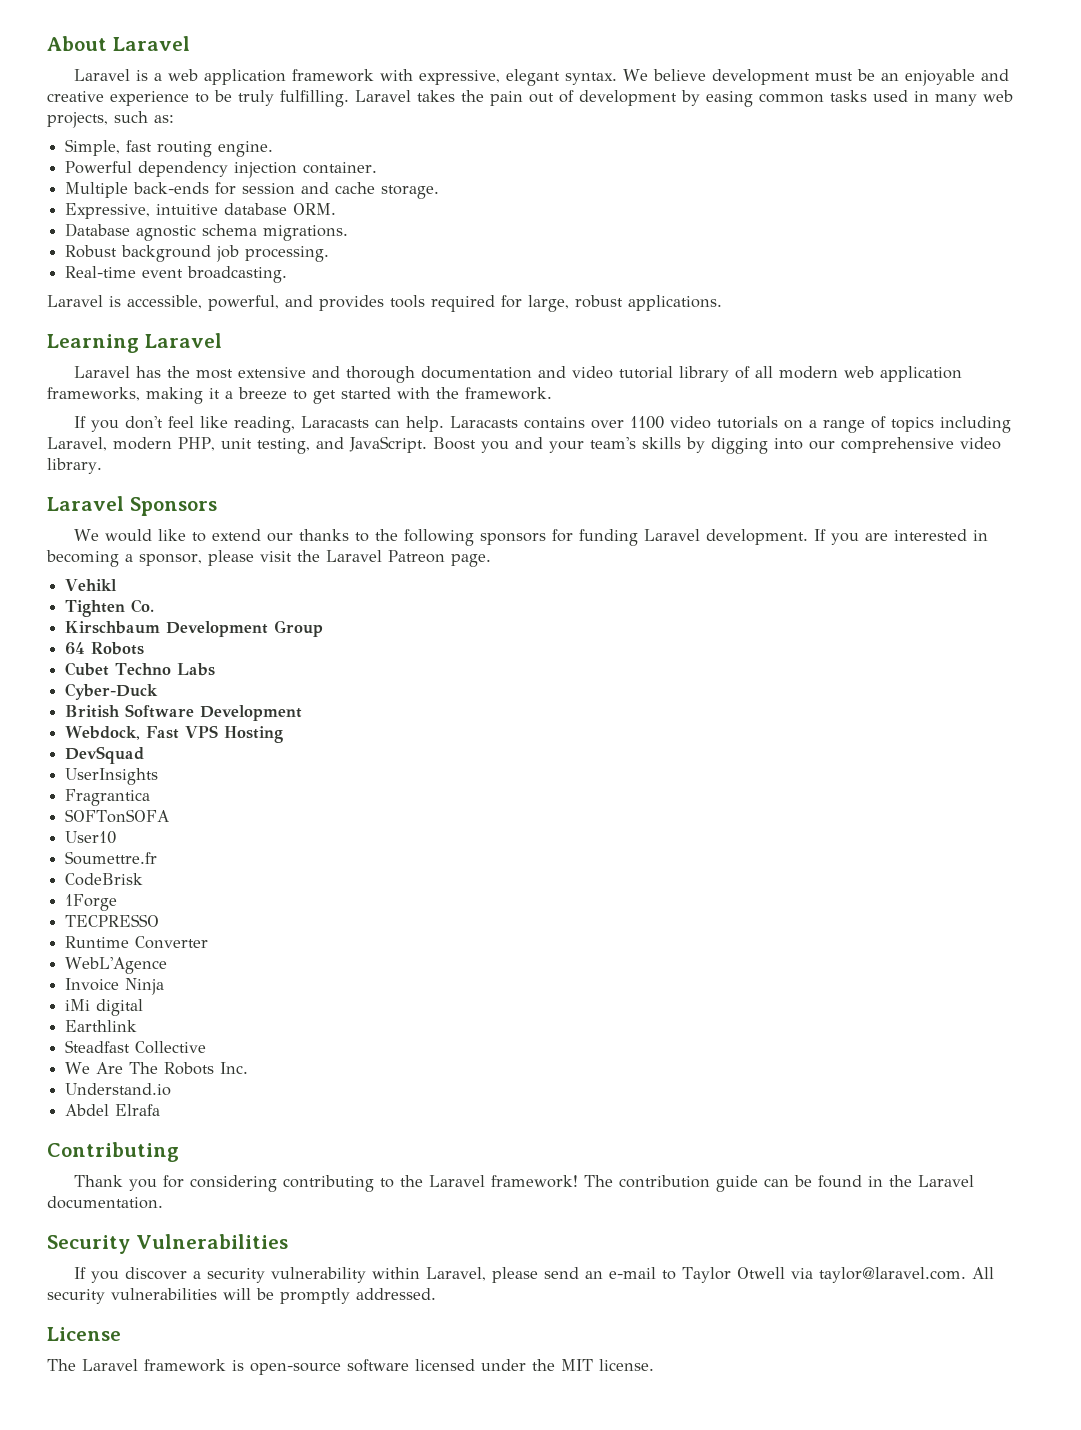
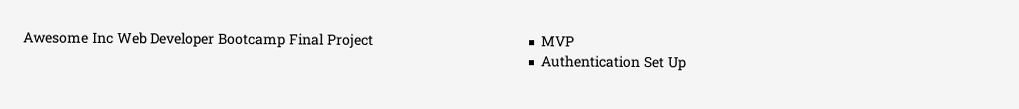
[47,36,190,51] [74,69,1010,86] [47,90,1013,107] [47,111,174,128] [65,139,274,157] [65,161,378,178] [65,182,440,199] [65,203,337,219] [65,223,349,241] [65,245,330,262] [65,266,288,283] [47,295,722,312] [47,333,222,353] [74,366,963,383] [47,387,552,404] [74,416,1012,433] [47,436,1001,454] [47,458,102,474] [47,496,217,516] [74,529,989,546] [46,550,491,567] [65,579,118,591] [65,599,155,617] [65,620,324,637] [65,642,145,655] [65,662,216,676] [65,683,159,700] [65,704,303,721] [65,725,284,743] [65,746,145,764] [65,768,159,785] [65,789,151,806] [65,809,170,823] [65,831,117,844] [65,851,158,865] [65,873,144,886] [65,894,118,911] [65,914,160,927] [65,936,209,949] [65,957,168,974] [65,978,165,995] [65,999,144,1016] [65,1020,138,1032] [65,1040,207,1054] [65,1062,249,1075] [65,1083,172,1096] [65,1104,161,1116] [47,1142,179,1162] [74,1175,975,1192] [47,1196,163,1209] [47,1234,288,1254] [74,1267,995,1283] [47,1288,436,1304] [47,1327,121,1341] [47,1359,654,1375] About Laravel // Laravel is a web application framework with expressive, elegant syntax. We believe development must be an enjoyable and creative experience to be truly fulfilling. Laravel takes the pain out of development by easing common tasks used in many web projects, such as: // Simple, fast routing engine. // Powerful dependency injection container. // Multiple back-ends for session and cache storage. // Expressive, intuitive database ORM. // Database agnostic schema migrations. // Robust background job processing. // Real-time event broadcasting. // Laravel is accessible, powerful, and provides tools required for large, robust applications. // Learning Laravel // Laravel has the most extensive and thorough documentation and video tutorial library of all modern web application frameworks, making it a breeze to get started with the framework. // If you don't feel like reading, Laracasts can help. Laracasts contains over 1100 video tutorials on a range of topics including Laravel, modern PHP, unit testing, and JavaScript. Boost you and your team's skills by digging into our comprehensive video library. // Laravel Sponsors // We would like to extend our thanks to the following sponsors for funding Laravel development. If you are interested in becoming a sponsor, please visit the Laravel Patreon page. // Vehikl // Tighten Co. // Kirschbaum Development Group // 64 Robots // Cubet Techno Labs // Cyber-Duck // British Software Development // Webdock, Fast VPS Hosting // DevSquad // UserInsights // Fragrantica // SOFTonSOFA // User10 // Soumettre.fr // CodeBrisk // 1Forge // TECPRESSO // Runtime Converter // WebL'Agence // Invoice Ninja // iMi digital // Earthlink // Steadfast Collective // We Are The Robots Inc. // Understand.io // Abdel Elrafa // Contributing // Thank you for considering contributing to the Laravel framework! The contribution guide can be found in the Laravel documentation. // Security Vulnerabilities // If you discover a security vulnerability within Laravel, please send an e-mail to Taylor Otwell via taylor@laravel.com. All security vulnerabilities will be promptly addressed. // License // The Laravel framework is open-source software licensed under the MIT license. -> [23,32,374,48] [541,36,576,47] [540,55,686,71] Awesome Inc Web Developer Bootcamp Final Project // MVP // Authentication Set Up

